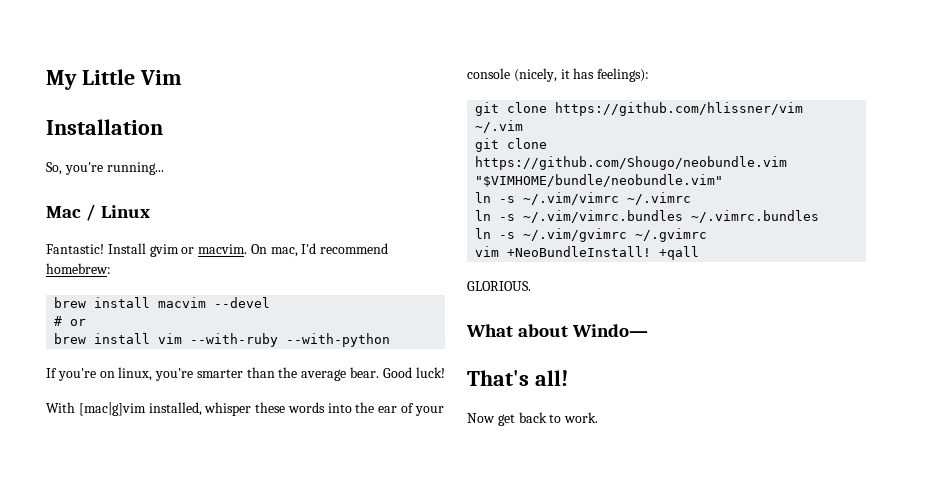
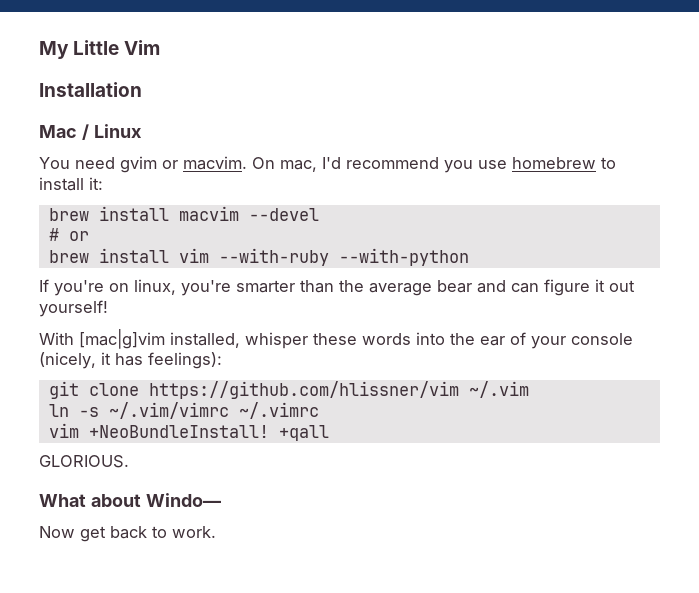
[46,162,164,175] // So, you're running... -> (142, 89) none
[46,243,146,254] Fantastic! Install -> [39,157,115,169] You need
[46,263,111,274] homebrew: -> [444,157,616,173] [39,177,103,191] you use homebrew to install it:
[350,367,445,378] bear. Good luck! -> [437,279,635,296] [39,300,108,317] bear and can figure it out yourself!
[475,138,548,152] [475,156,788,170] [475,174,724,187] // git clone https://github.com/Shougo/neobundle.vim "$VIMHOME/bundle/neobundle.vim" -> (529, 389) none
[475,210,820,223] [475,228,708,242] // ln -s ~/.vim/vimrc.bundles ~/.vimrc.bundles // ln -s ~/.vim/gvimrc ~/.gvimrc -> (319, 410) none
[467,370,568,386] // That's all! -> (221, 500) none

